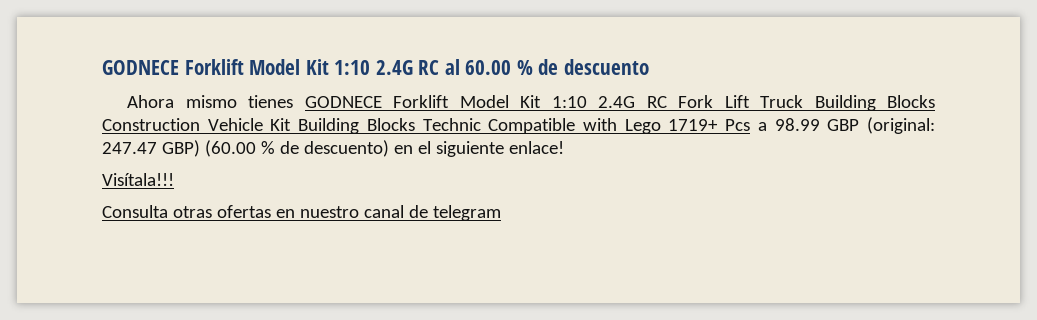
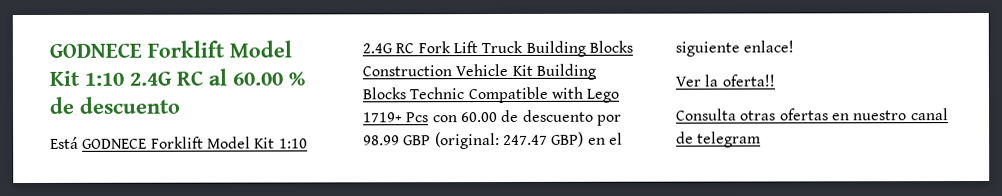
[127,95,294,108] Ahora mismo tienes -> [50,136,79,149] Está
[757,122,767,131] a -> [432,109,622,126] con 60.00 de descuento por
[204,140,389,157] (60.00 % de descuento) -> (585, 139) none
[102,173,174,186] Visítala!!! -> [675,74,775,87] Ver la oferta!!

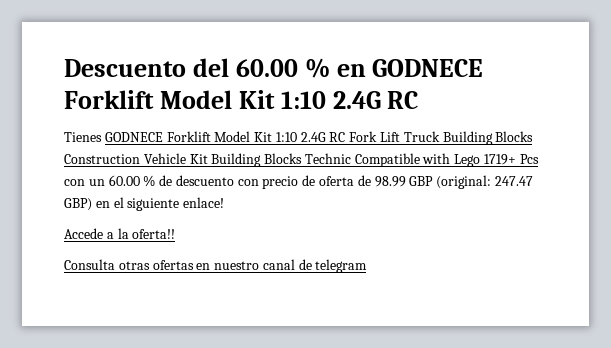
[49,40,292,58] [49,68,305,86] [49,96,181,114] [50,136,79,149] GODNECE Forklift Model Kit 1:10 2.4G RC al 60.00 % de descuento // Está -> [64,58,484,78] [64,90,419,109] [64,132,102,142] Descuento del 60.00 % en GODNECE Forklift Model Kit 1:10 2.4G RC // Tienes
[460,109,622,126] 60.00 de descuento por -> [88,175,371,189] un 60.00 % de descuento con precio de oferta de
[675,76,701,87] Ver -> [64,228,114,239] Accede a

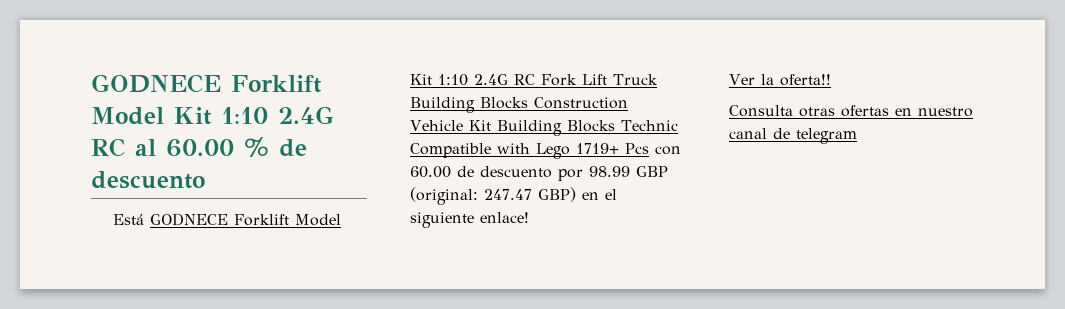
[64,58,484,78] [64,90,419,109] [64,132,102,142] Descuento del 60.00 % en GODNECE Forklift Model Kit 1:10 2.4G RC // Tienes -> [91,74,322,93] [91,106,334,125] [91,137,307,157] [91,171,205,189] [113,214,145,225] GODNECE Forklift Model Kit 1:10 2.4G RC al 60.00 % de descuento // Está
[88,175,371,189] un 60.00 % de descuento con precio de oferta de -> [410,166,583,181] 60.00 de descuento por
[64,228,114,239] Accede a -> [729,74,755,85] Ver

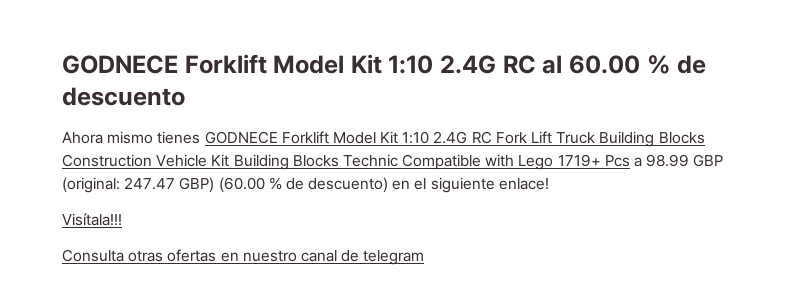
[113,214,145,225] Está -> [62,131,201,144] Ahora mismo tienes
[655,146,681,155] [410,166,583,181] con 60.00 de descuento por -> [634,157,643,167] a
(576, 194) none -> [218,177,389,193] (60.00 % de descuento)
[729,74,831,86] Ver la oferta!! -> [62,213,122,226] Visítala!!!

